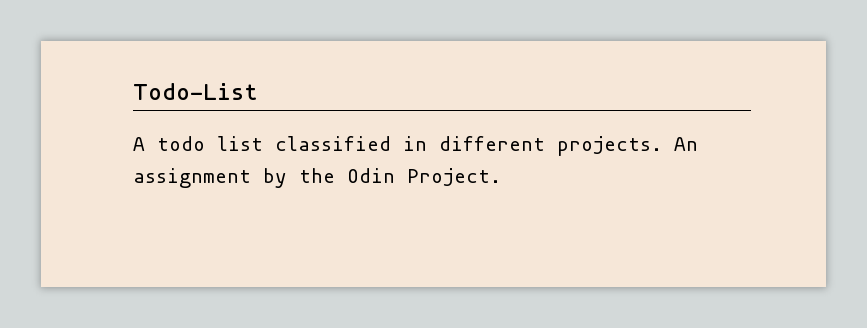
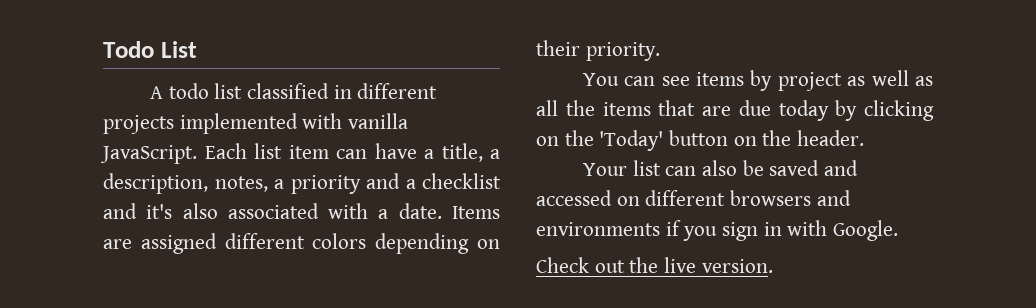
[133,83,257,100] Todo-List -> [103,41,197,58] Todo List
[557,136,698,156] [133,168,501,188] projects. An assignment by the Odin Project. -> [103,113,409,134] [100,143,500,164] [103,173,501,194] [103,203,500,219] [103,233,500,254] [536,40,660,61] [582,70,933,91] [536,100,934,121] [536,130,865,151] [582,160,858,176] [536,190,851,206] [536,220,899,241] [536,257,773,273] projects implemented with vanilla JavaScript. Each list item can have a title, a description, notes, a priority and a checklist and it's also associated with a date. Items are assigned different colors depending on their priority. // You can see items by project as well as all the items that are due today by clicking on the 'Today' button on the header. // Your list can also be saved and accessed on different browsers and environments if you sign in with Google. // Check out the live version.

